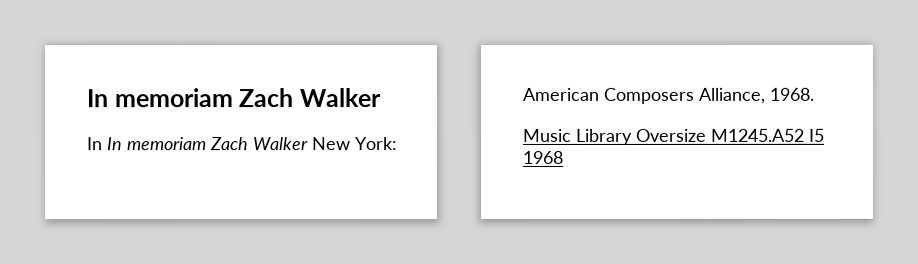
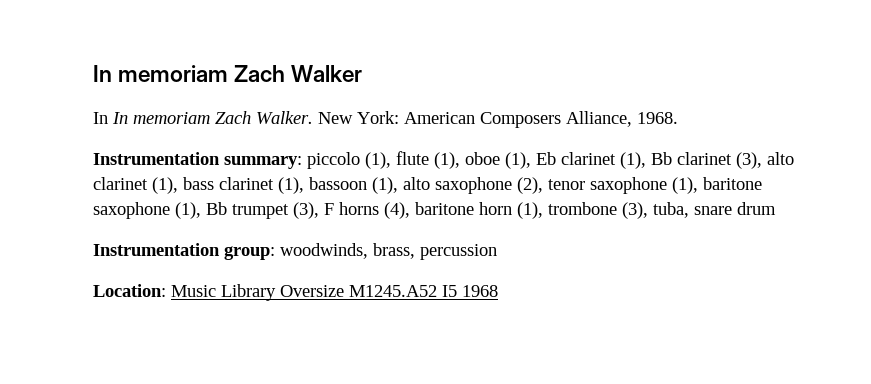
[253,137,309,151] Walker -> [256,111,313,124] Walker.
(814, 94) none -> [93,151,794,169] [93,177,762,194] [93,202,776,219] [93,243,497,260] [93,284,166,297] Instrumentation summary: piccolo (1), flute (1), oboe (1), Eb clarinet (1), Bb clarinet (3), alto clarinet (1), bass clarinet (1), bassoon (1), alto saxophone (2), tenor saxophone (1), baritone saxophone (1), Bb trumpet (3), F horns (4), baritone horn (1), trombone (3), tuba, snare drum // Instrumentation group: woodwinds, brass, percussion // Location:

